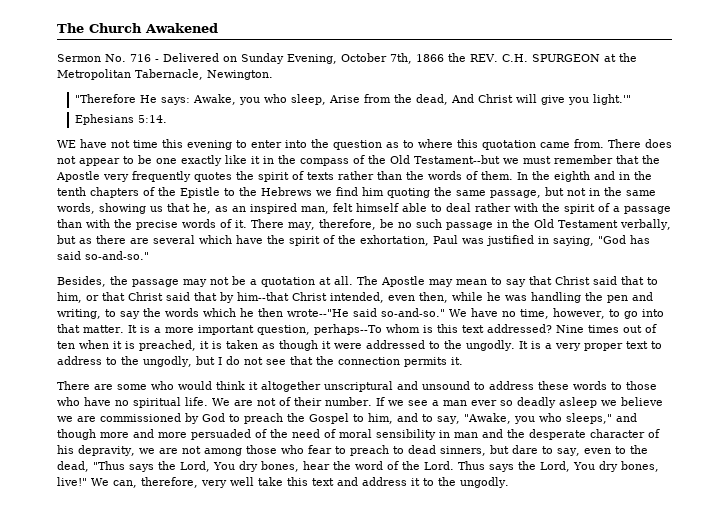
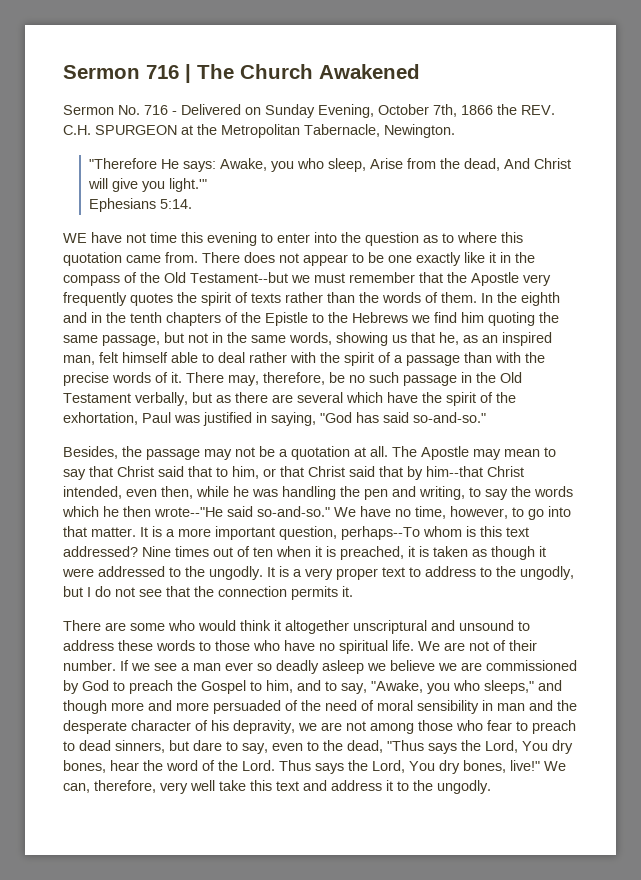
(57, 28) none -> [63,64,191,83] Sermon 716 |

